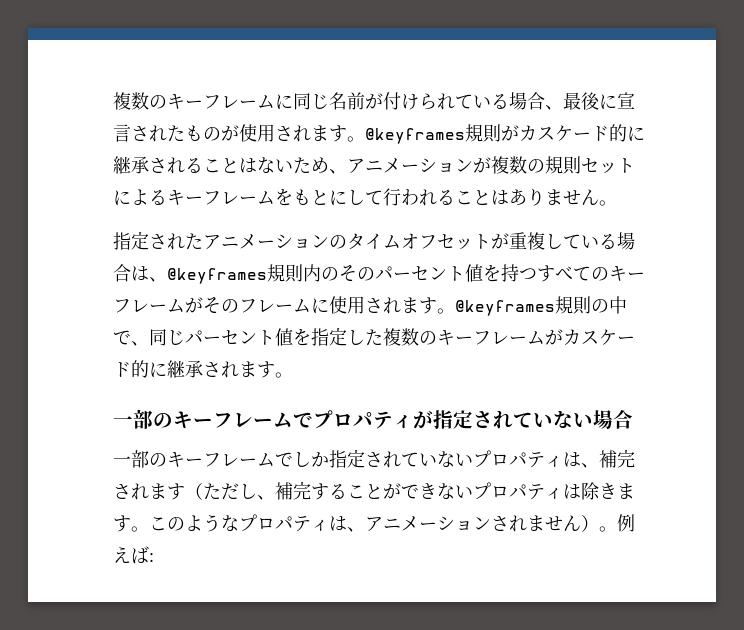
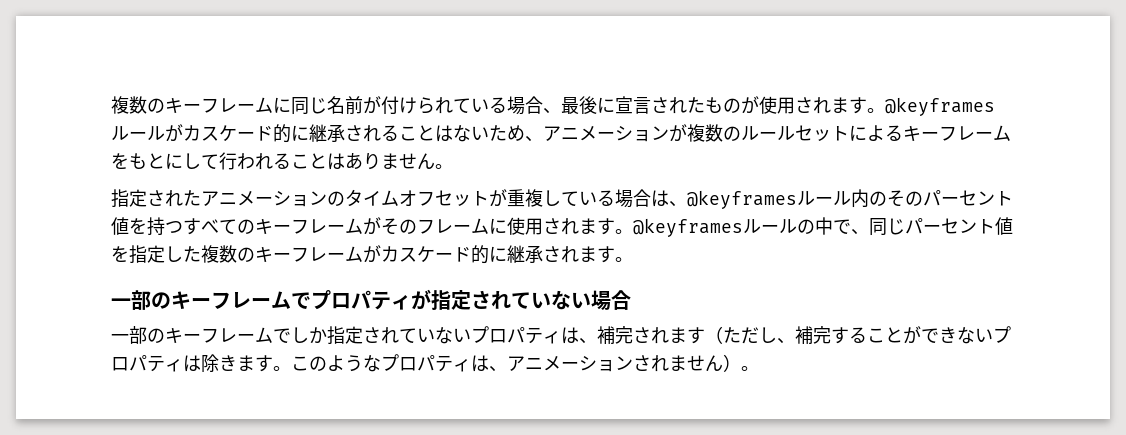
[465,124,501,143] 規則 -> [111,126,165,140] ルール
[545,156,581,175] 規則 -> [741,126,795,140] ルール
[267,264,303,283] 規則 -> [797,191,851,205] ルール
[555,296,591,315] 規則 -> [743,219,797,233] ルール
[617,514,635,532] [113,546,154,564] 例えば: -> (759, 368) none

